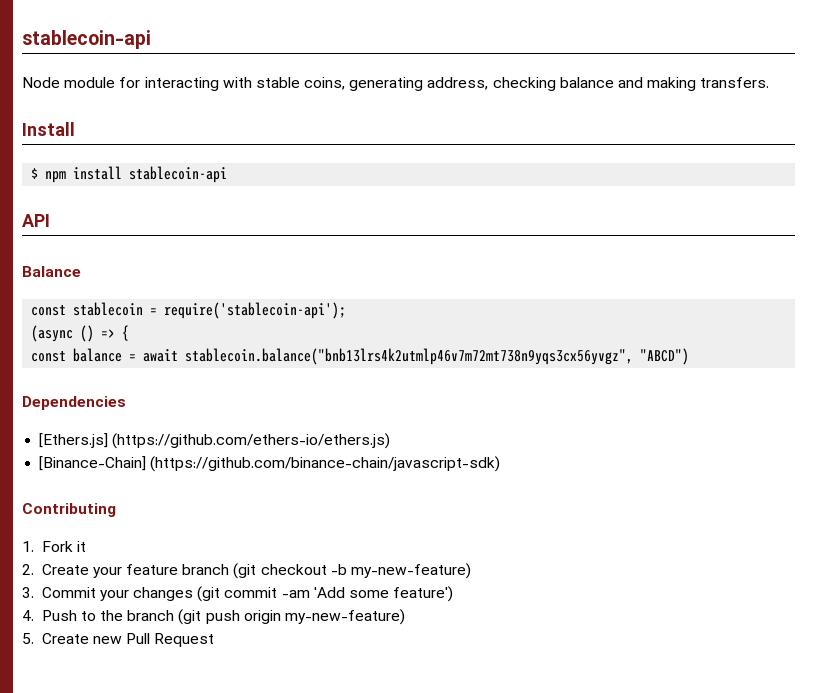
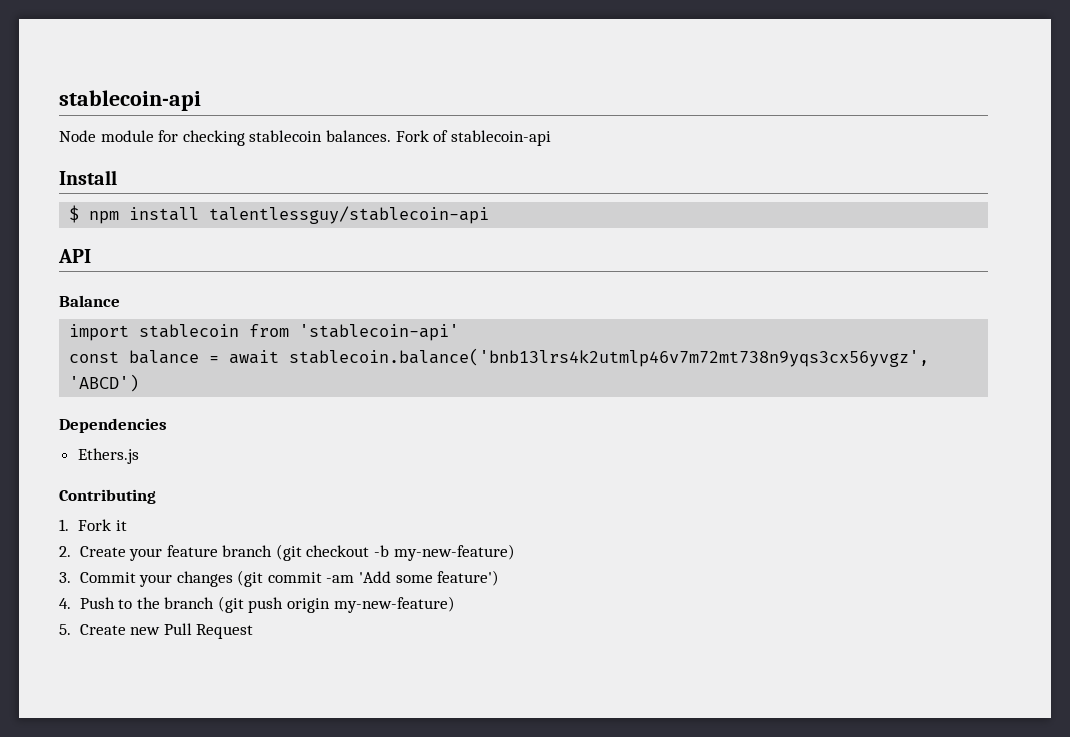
[144,77,770,91] interacting with stable coins, generating address, checking balance and making transfers. -> [182,130,551,146] checking stablecoin balances. Fork of stablecoin-api
[129,166,228,183] stablecoin-api -> [209,206,490,224] talentlessguy/stablecoin-api
[31,302,347,319] [31,325,130,342] const stablecoin = require('stablecoin-api'); // (async () => { -> [69,324,460,341] import stablecoin from 'stablecoin-api'
[185,348,690,365] stablecoin.balance("bnb13lrs4k2utmlp46v7m72mt738n9yqs3cx56yvgz", "ABCD") -> [289,348,930,367] [69,374,140,392] stablecoin.balance('bnb13lrs4k2utmlp46v7m72mt738n9yqs3cx56yvgz', 'ABCD')
[39,433,391,449] [39,456,501,472] [Ethers.js] (https://github.com/ethers-io/ethers.js) // [Binance-Chain] (https://github.com/binance-chain/javascript-sdk) -> [77,448,139,464] Ethers.js

